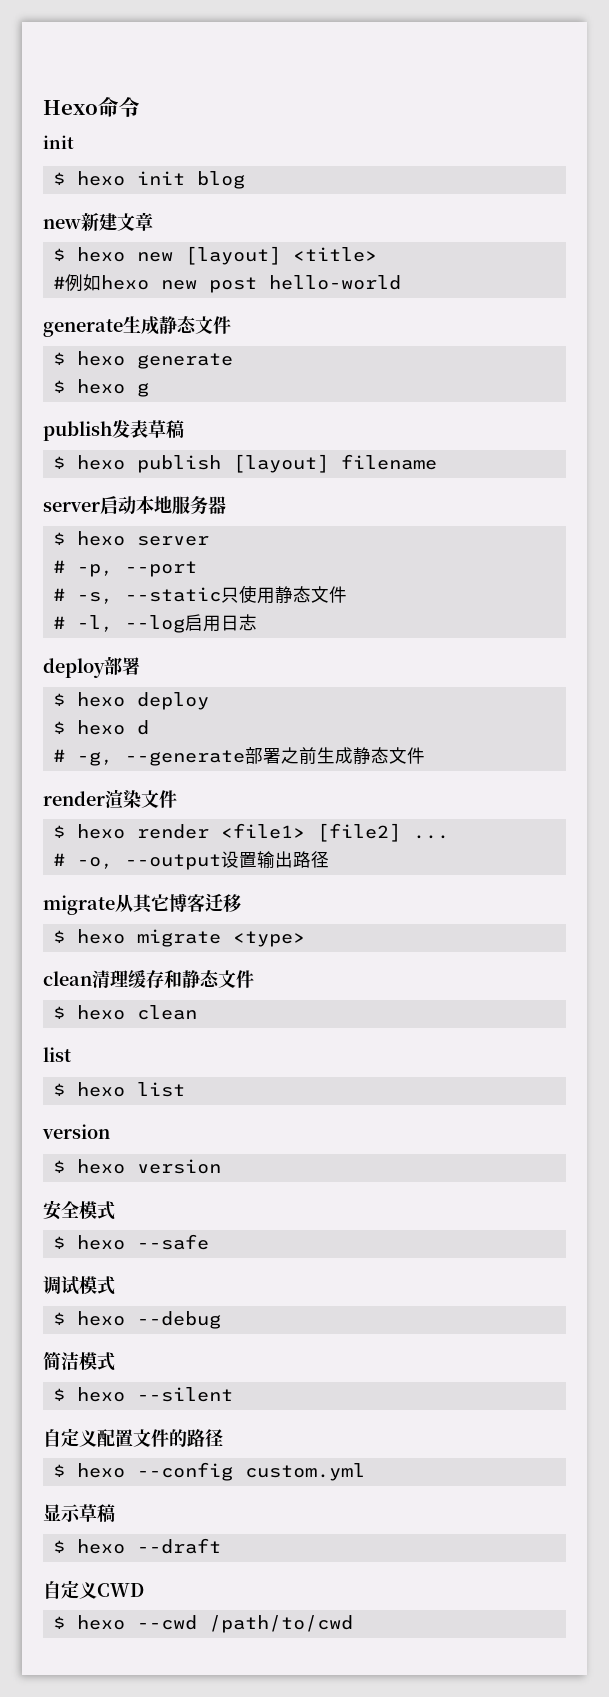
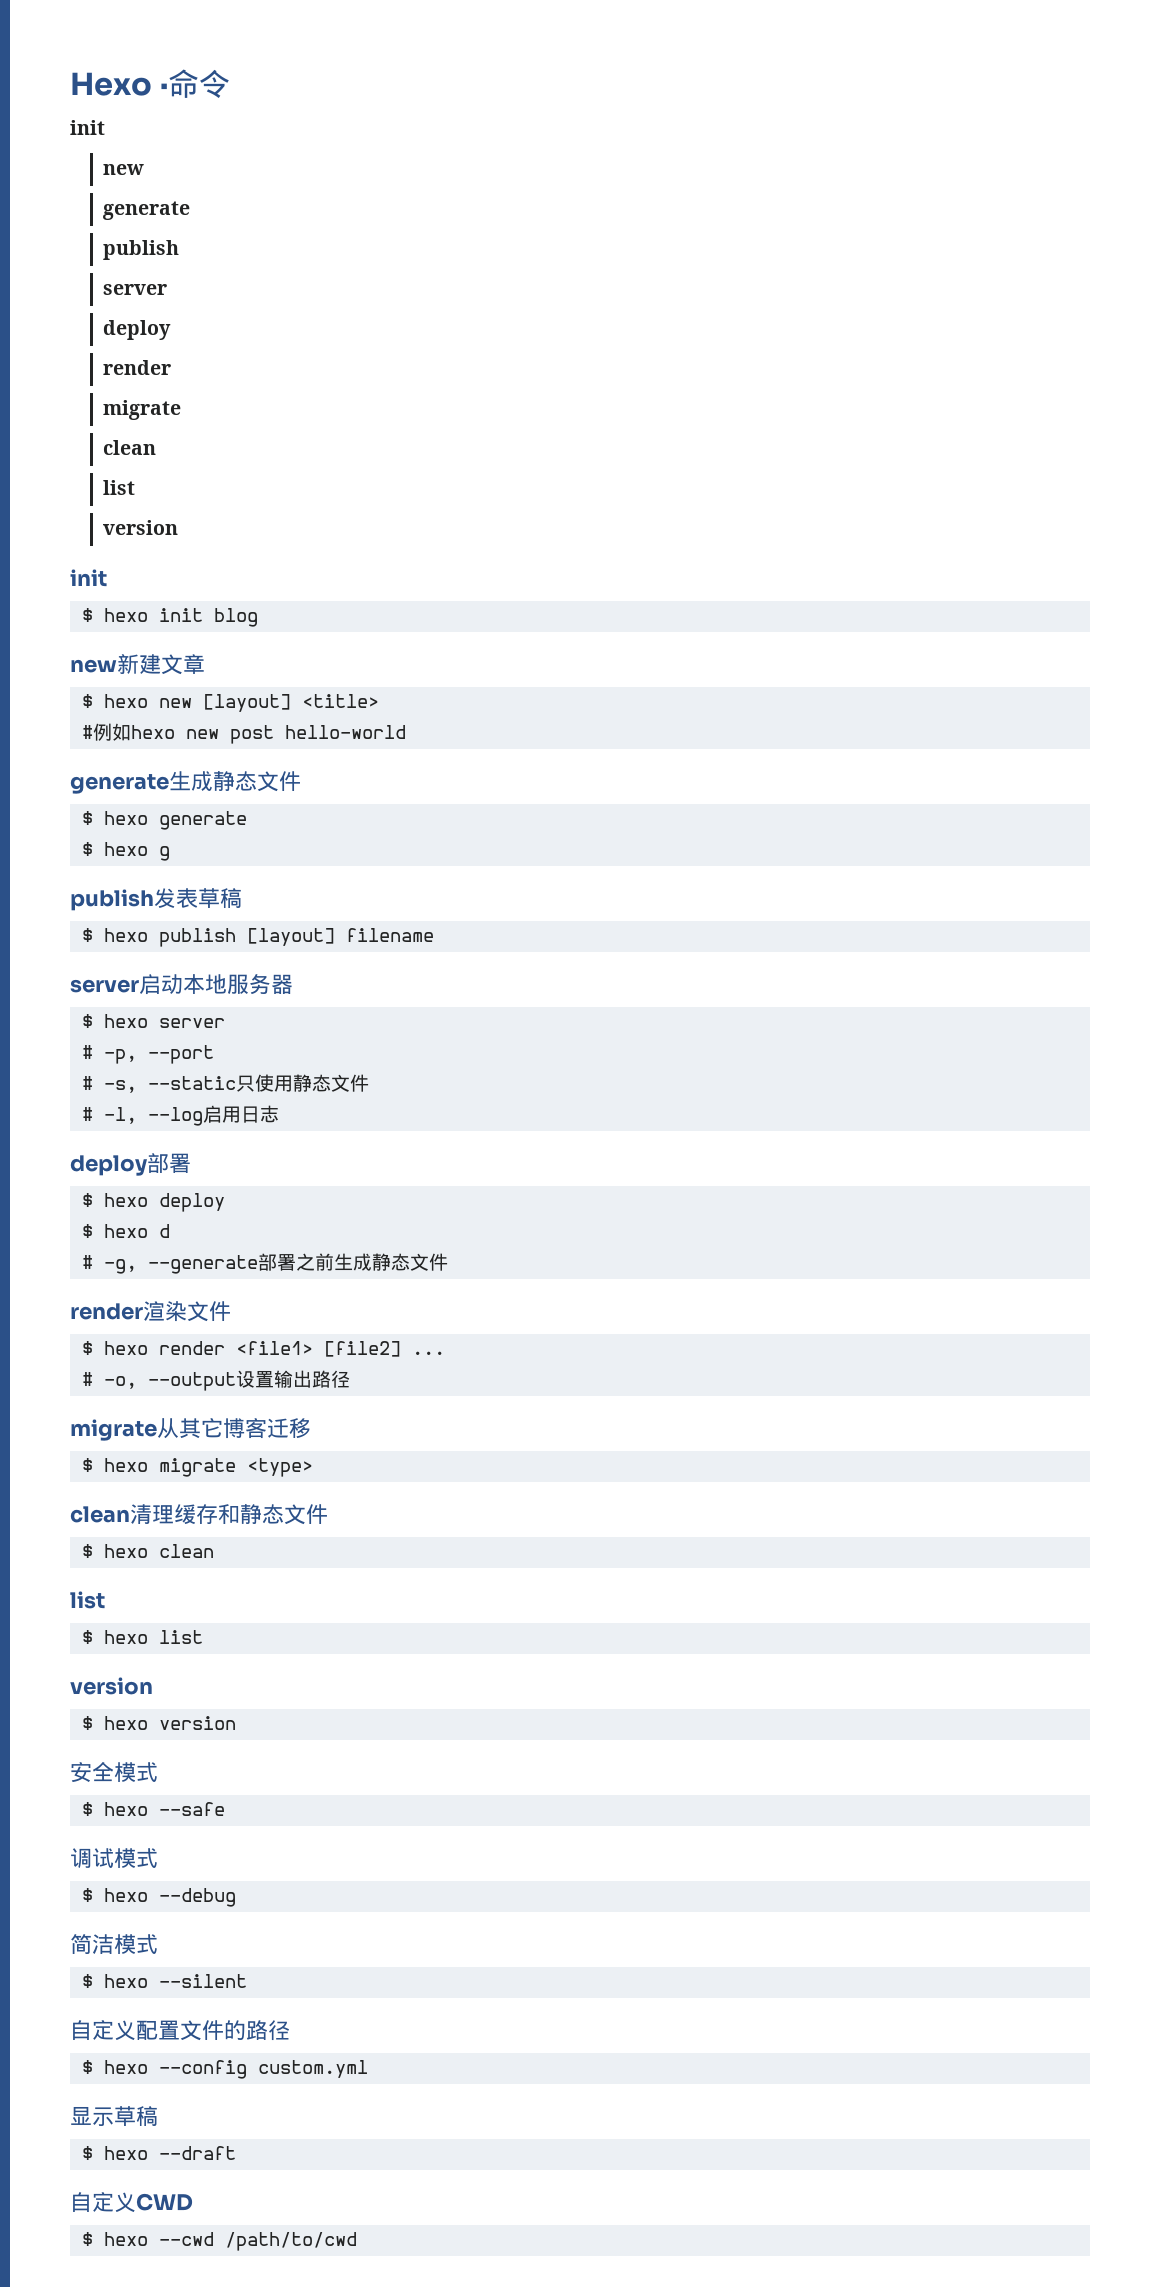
(98, 107) none -> [160,83,169,95] ·
(74, 142) none -> [103,164,145,175] [103,201,191,220] [103,240,180,260] [103,284,168,295] [103,320,172,340] [103,360,172,375] [103,400,182,420] [103,440,157,455] [103,480,136,495] [103,520,179,535] [70,569,107,587] // new // generate // publish // server // deploy // render // migrate // clean // list // version // init

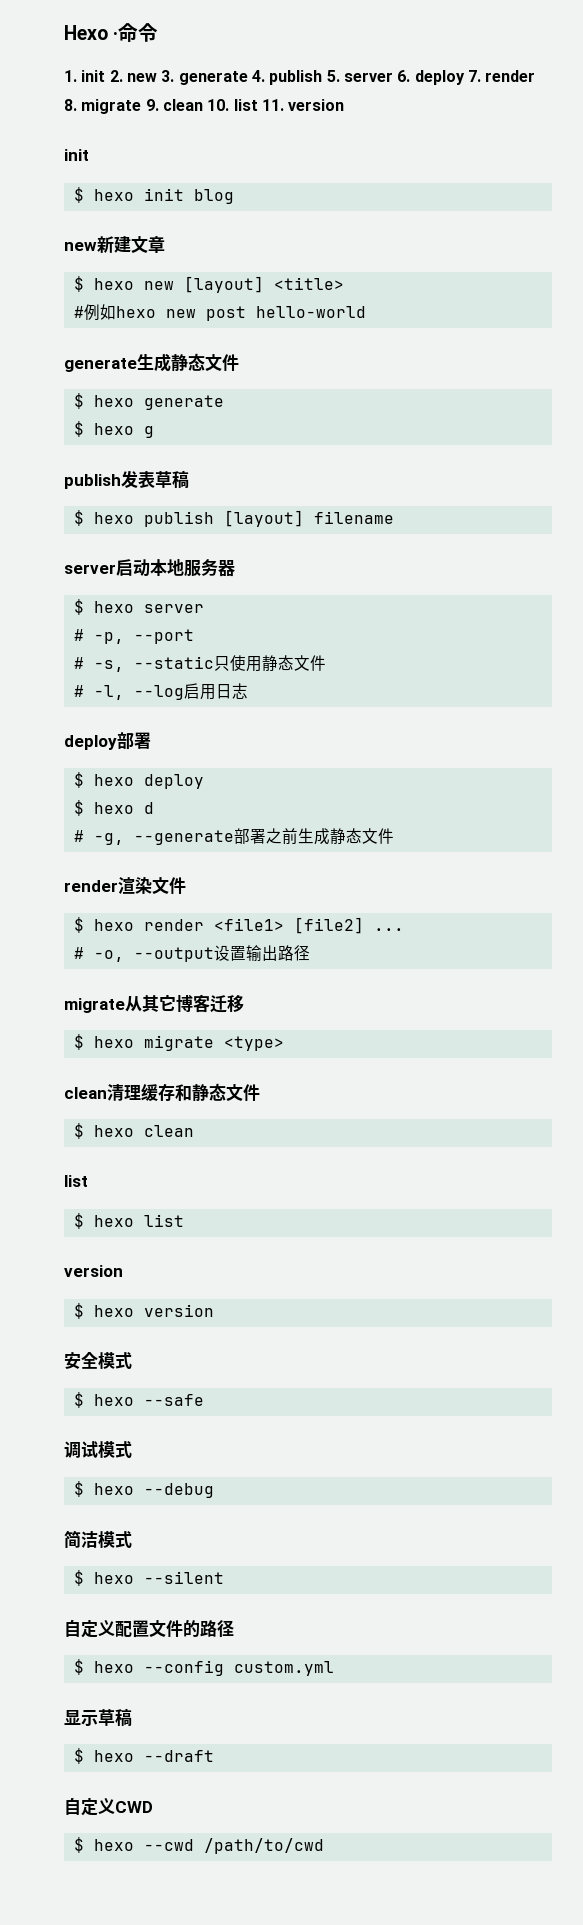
[70,120,105,135] [103,164,145,175] [103,201,191,220] [103,240,180,260] [103,284,168,295] [103,320,172,340] [103,360,172,375] [103,400,182,420] [103,440,157,455] [103,480,136,495] init // new // generate // publish // server // deploy // render // migrate // clean // list // -> [64,70,536,85] [64,99,284,114] 1. init 2. new 3. generate 4. publish 5. server 6. deploy 7. render 8. migrate 9. clean 10. list 11.

